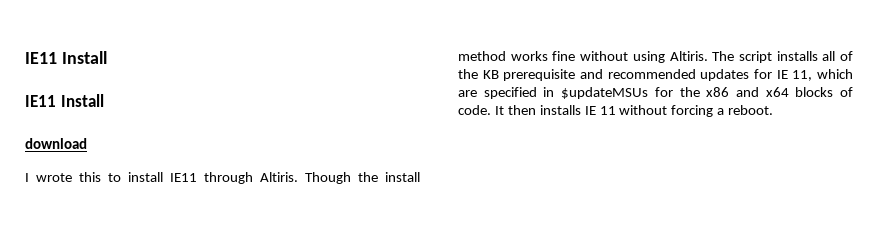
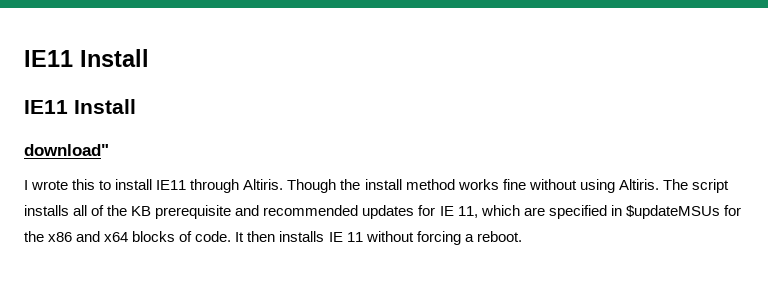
[25,138,87,149] download -> [24,144,109,156] download"

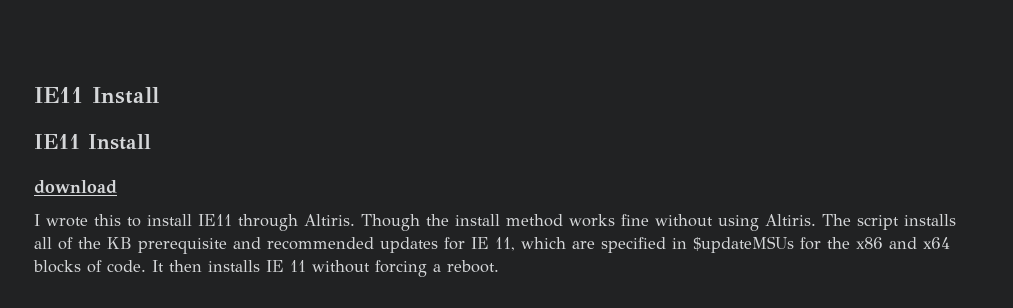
[24,144,109,156] download" -> [34,180,117,194] download

